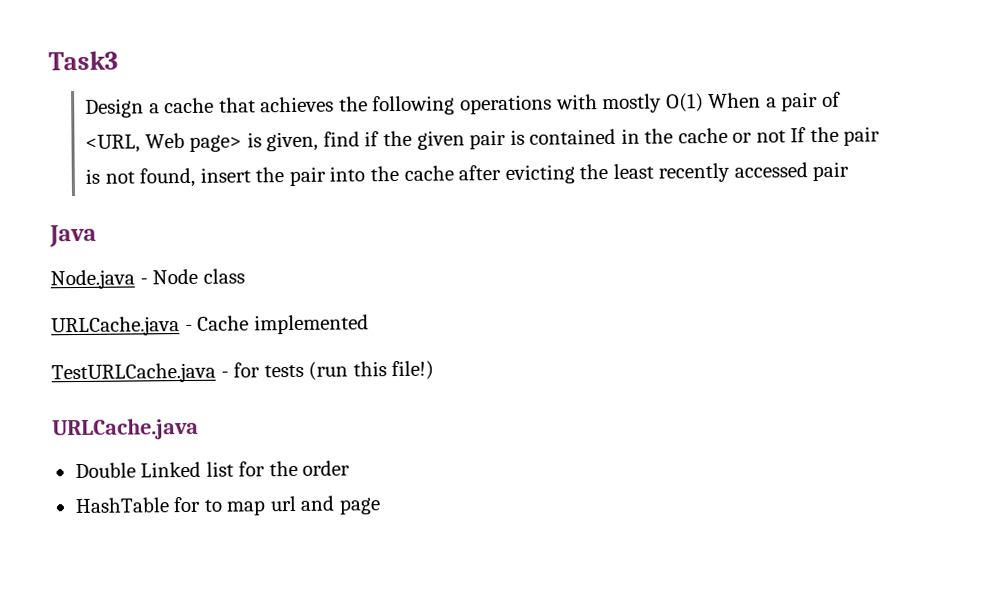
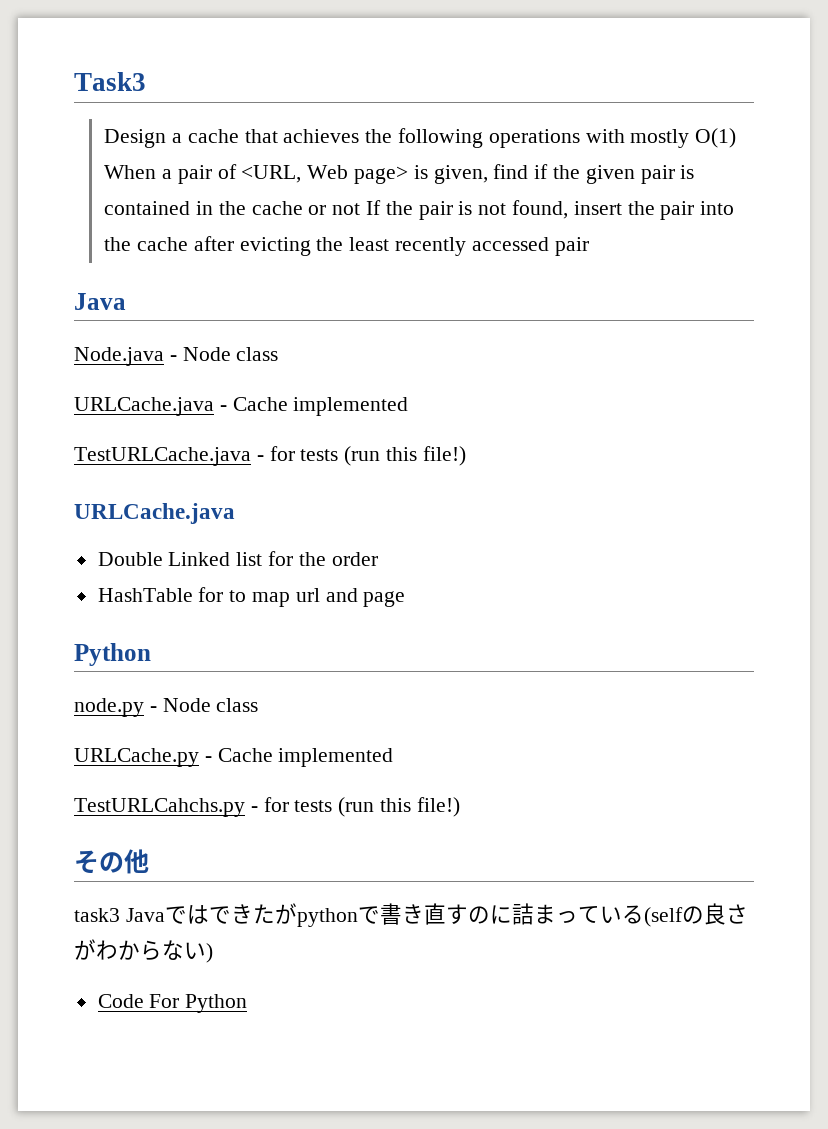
(381, 506) none -> [74,643,151,666] [74,698,259,717] [74,748,394,767] [74,797,460,817] [74,849,149,874] [74,903,748,927] [74,939,213,963] [97,994,248,1013] // Python // node.py - Node class // URLCache.py - Cache implemented // TestURLCahchs.py - for tests (run this file!) // その他 // task3 Javaではできたがpythonで書き直すのに詰まっている(selfの良さがわからない) // Code For Python

